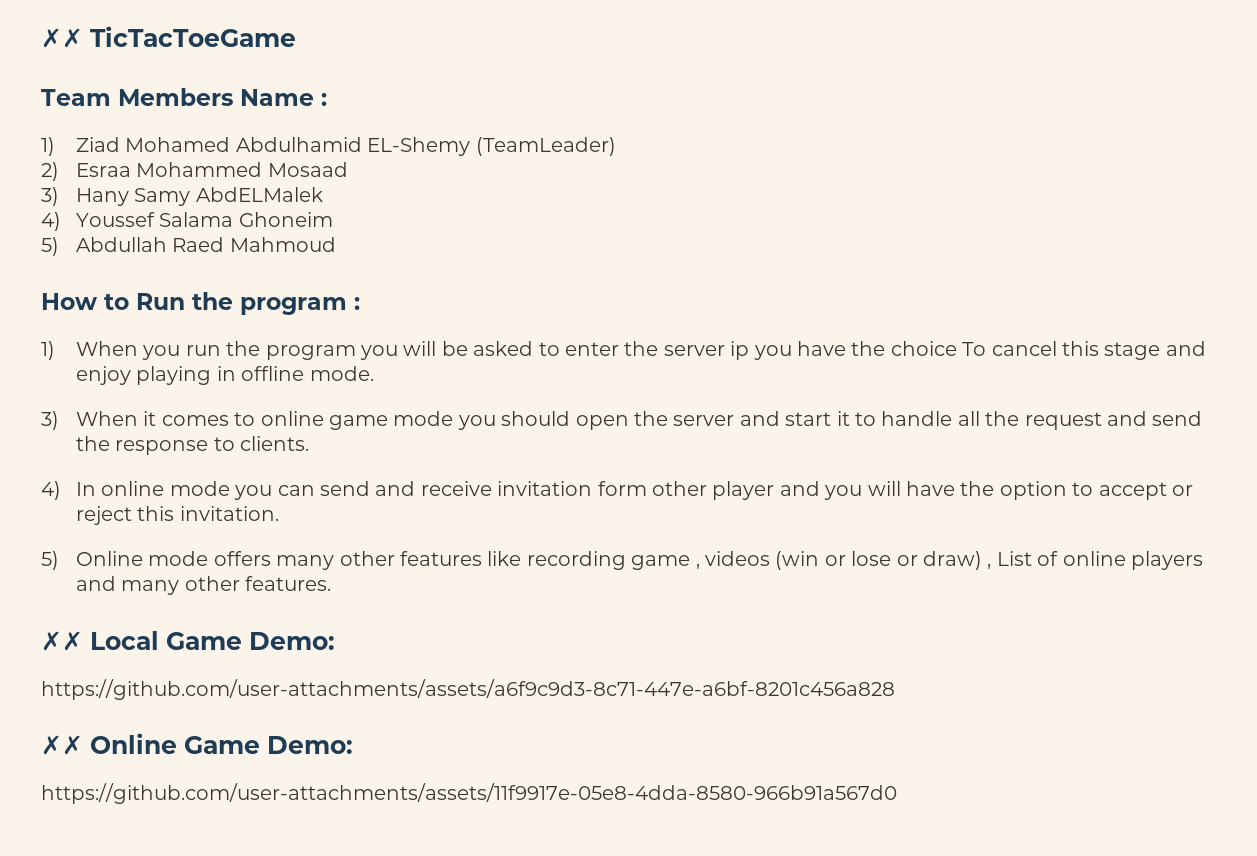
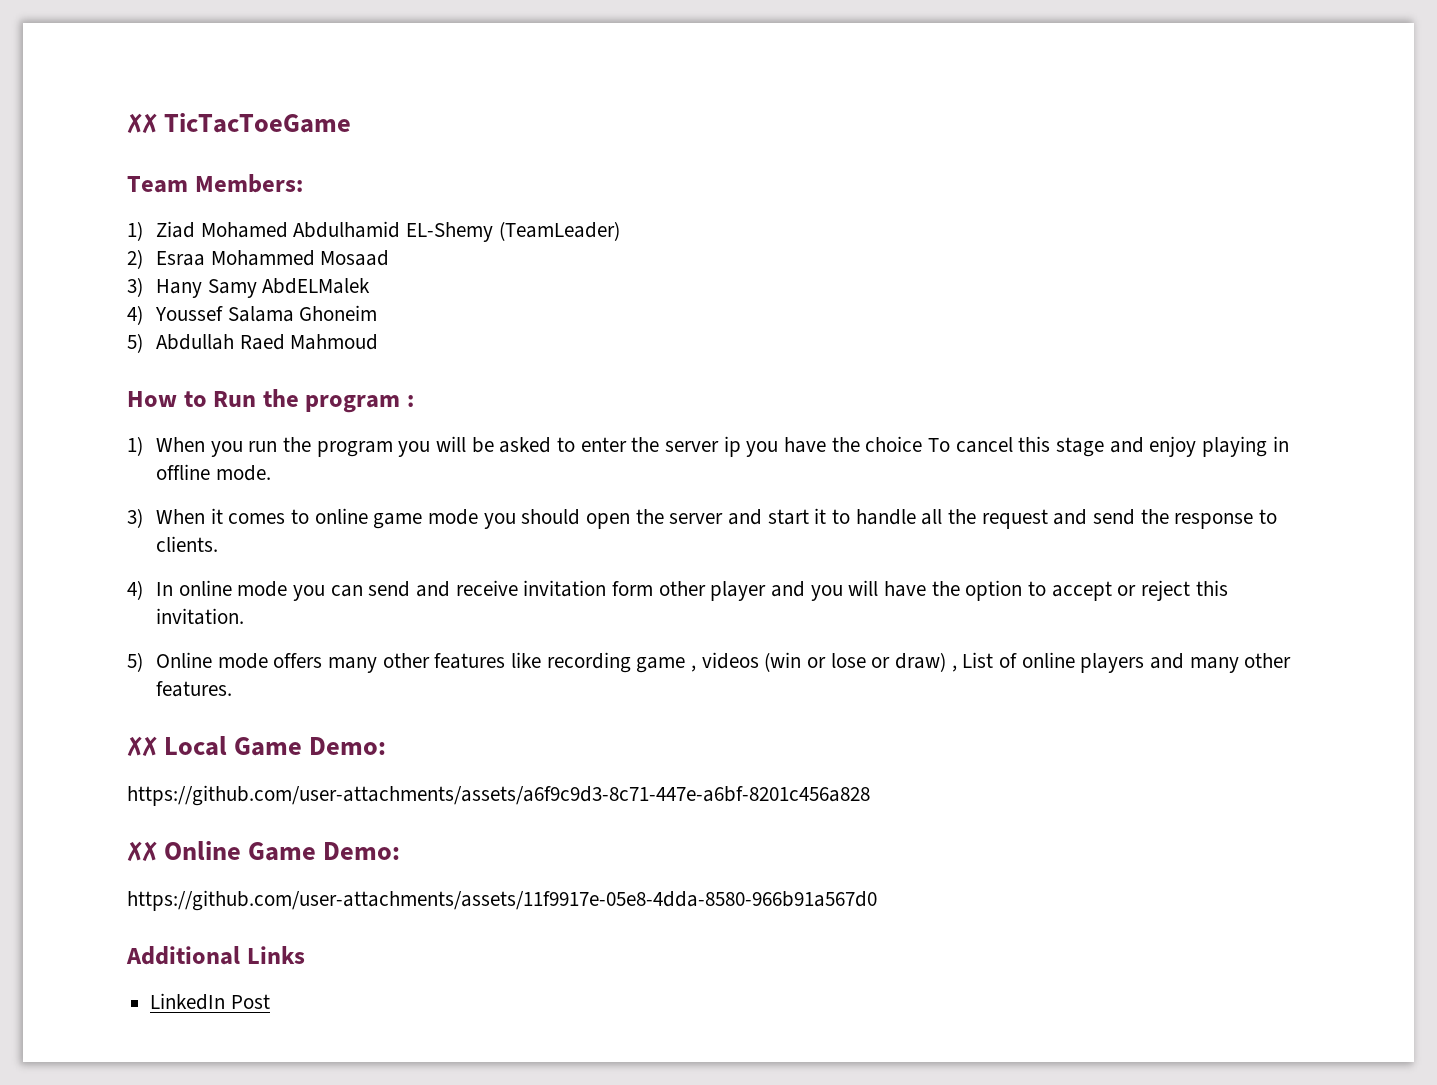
[118,88,327,106] Members Name : -> [194,174,303,193] Members:
(897, 793) none -> [126,946,305,965] [150,993,270,1010] // Additional Links // LinkedIn Post

